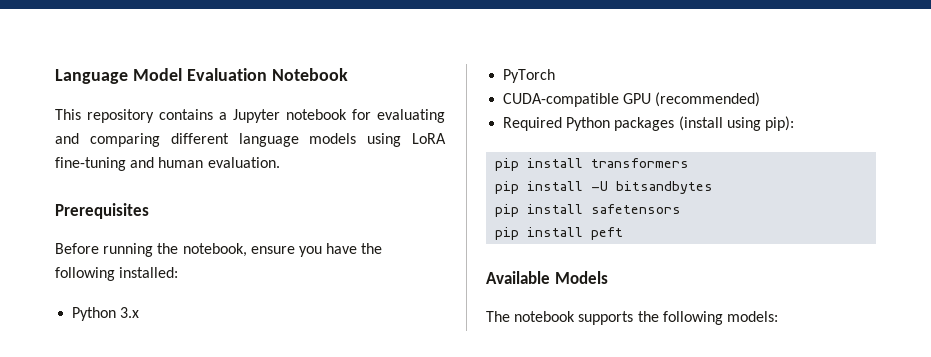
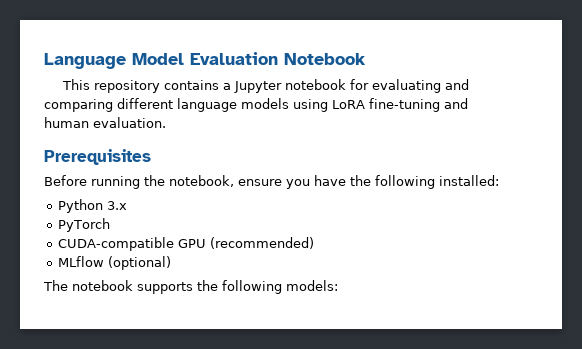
[503,116,794,131] [495,158,690,171] [495,181,714,194] [495,204,682,217] [495,227,624,240] [486,271,608,284] Required Python packages (install using pip): // pip install transformers // pip install -U bitsandbytes // pip install safetensors // pip install peft // Available Models -> [58,256,172,270] MLflow (optional)

